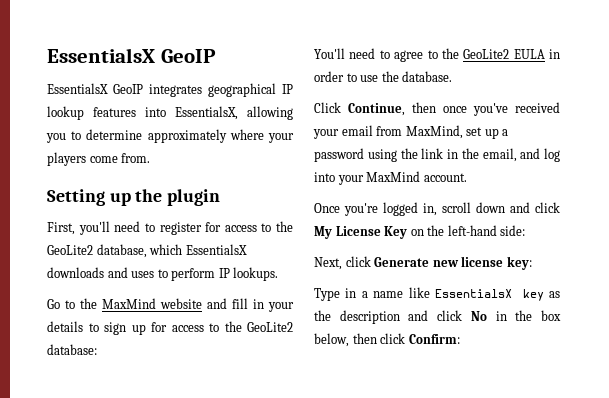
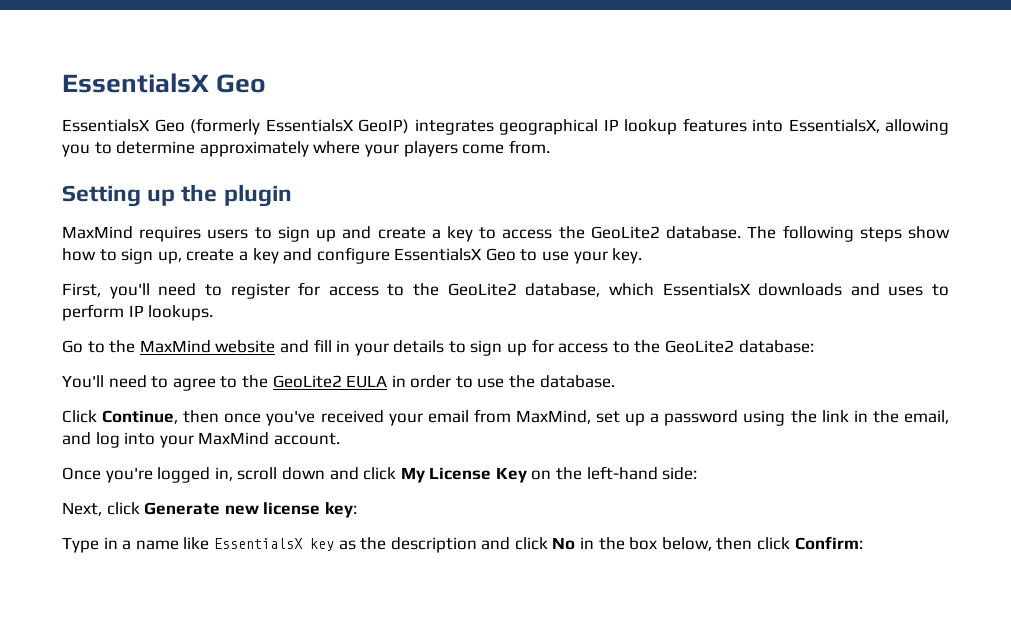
[47,48,216,63] [47,83,143,94] EssentialsX GeoIP // EssentialsX GeoIP -> [62,73,267,93] [62,118,409,135] EssentialsX Geo // EssentialsX Geo (formerly EssentialsX GeoIP)
(221, 197) none -> [62,225,950,242] [62,247,643,264] // MaxMind requires users to sign up and create a key to access the GeoLite2 database. The following steps show how to sign up, create a key and configure EssentialsX Geo to use your key.

